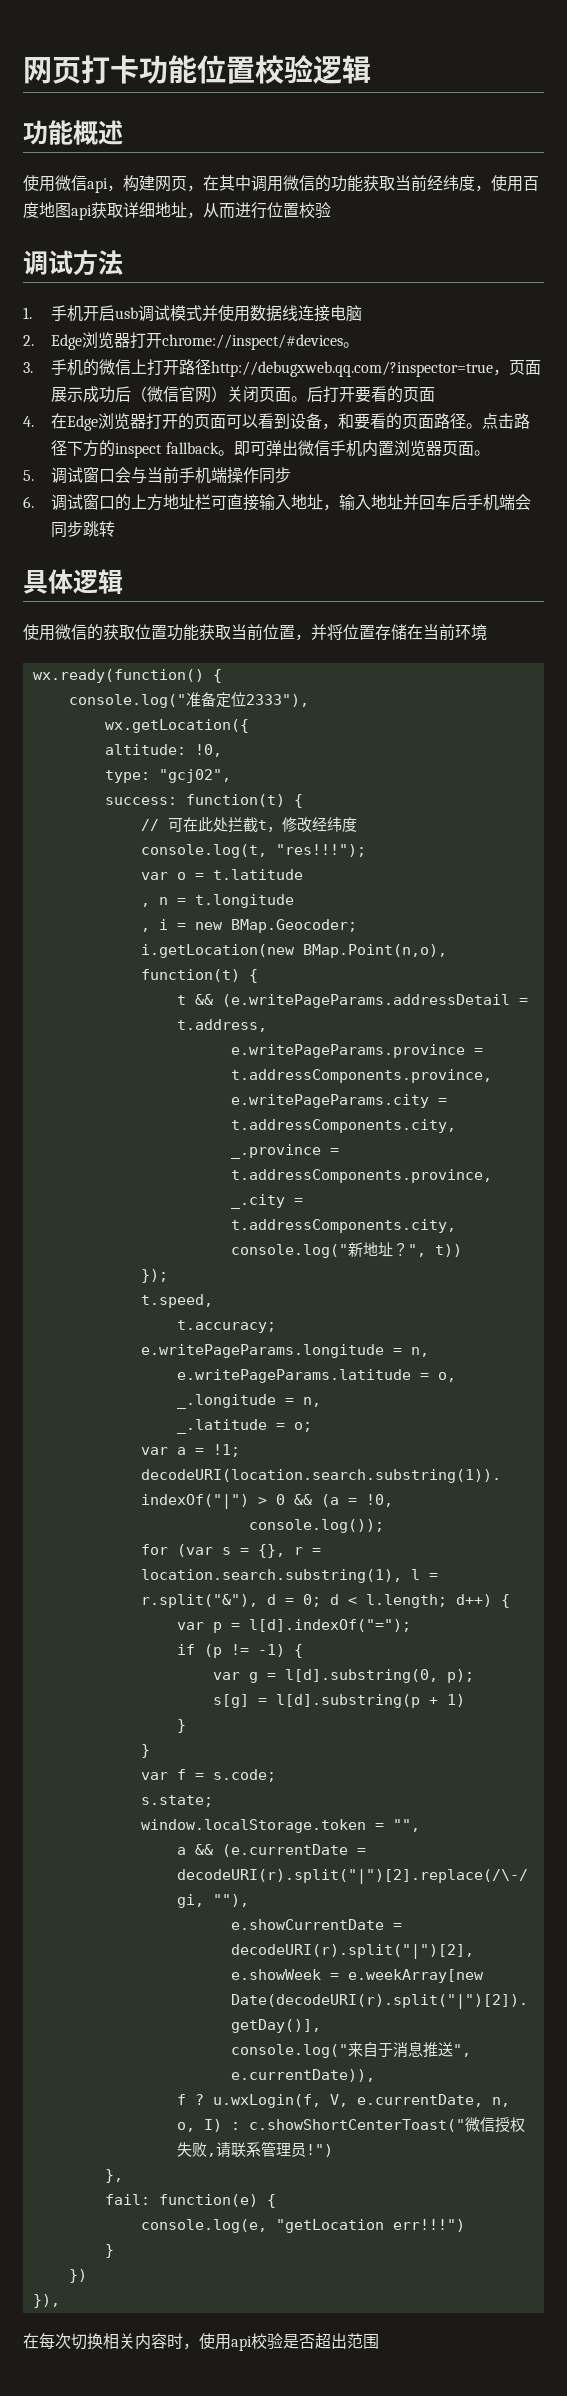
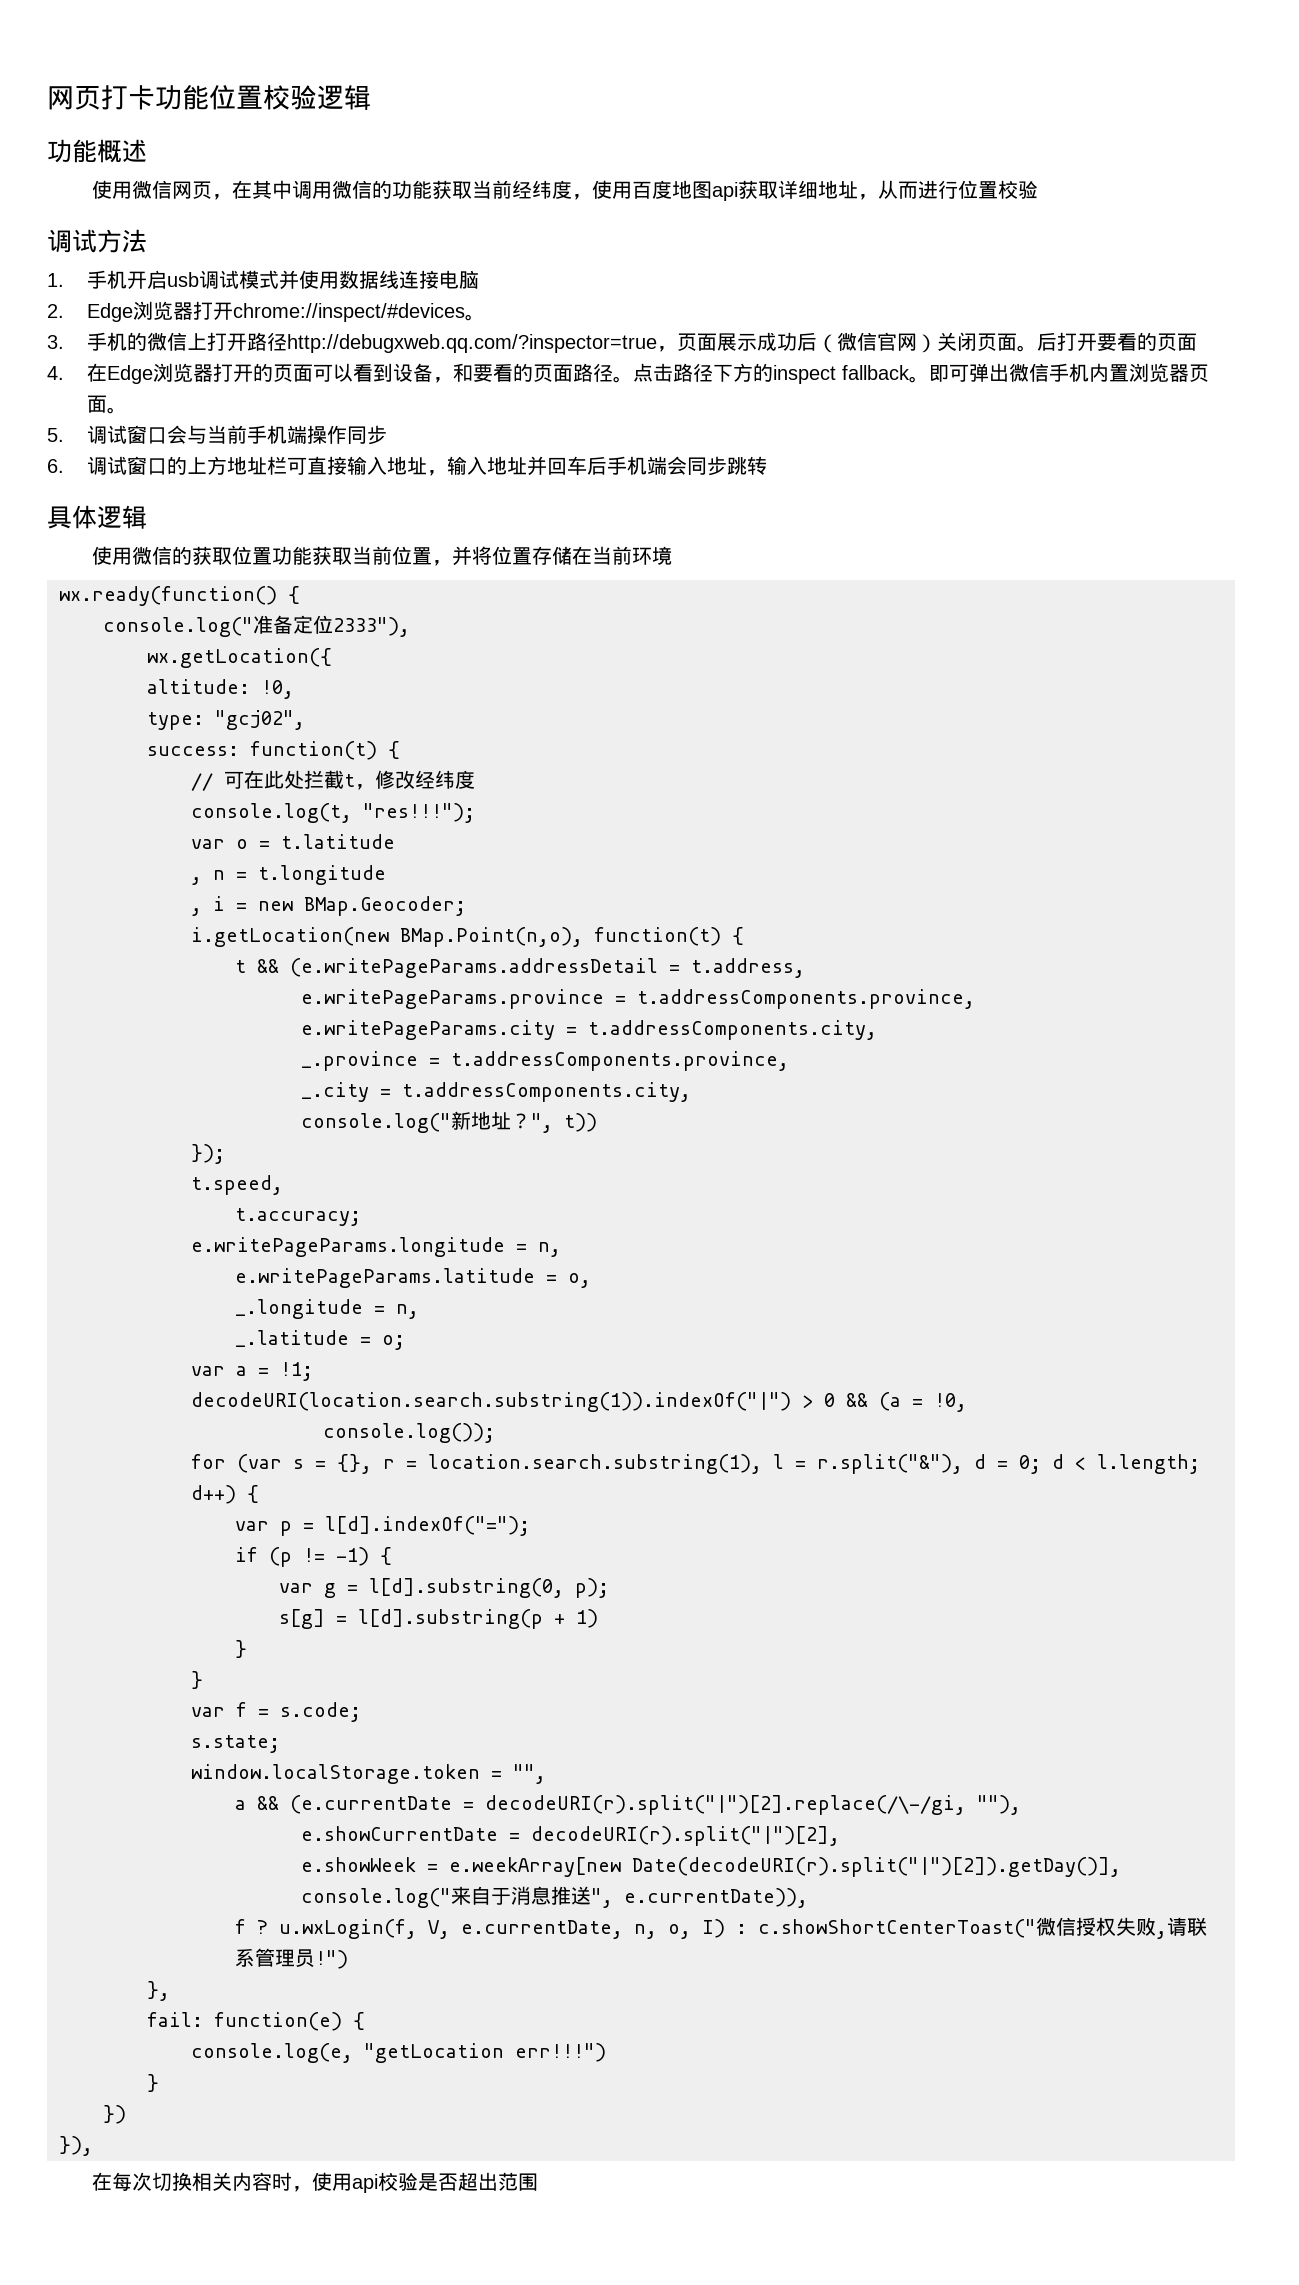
[87,175,155,193] api，构建 -> (173, 189) none

